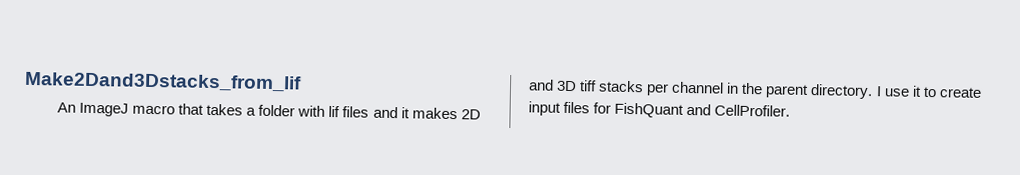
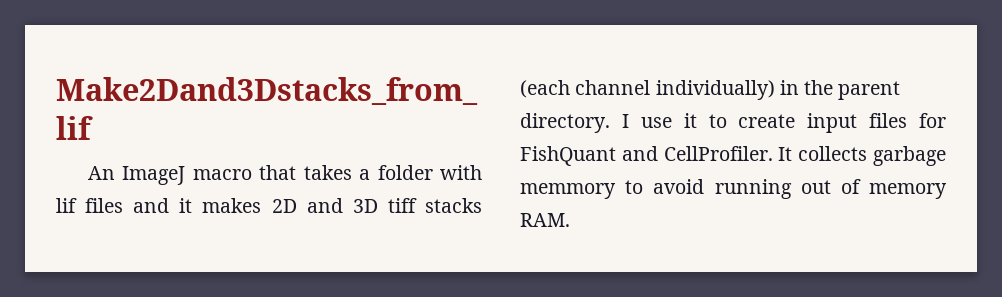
[646,81,725,96] per channel -> [520,80,775,100] (each channel individually)
(791, 110) none -> [778,146,946,166] [520,179,947,199] [520,213,570,227] It collects garbage memmory to avoid running out of memory RAM.

